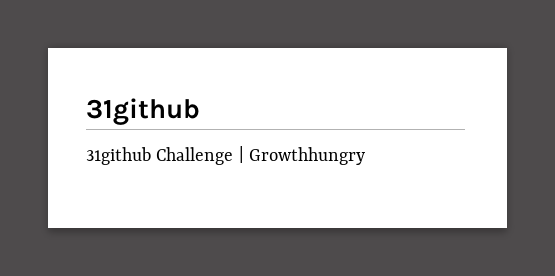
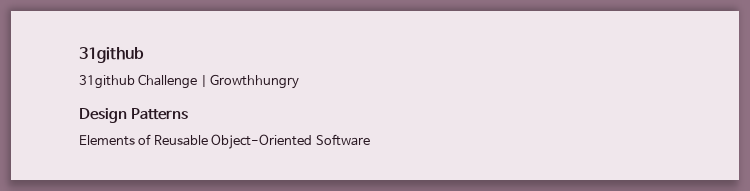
(365, 156) none -> [79,108,188,123] [79,134,370,149] // Design Patterns // Elements of Reusable Object-Oriented Software

